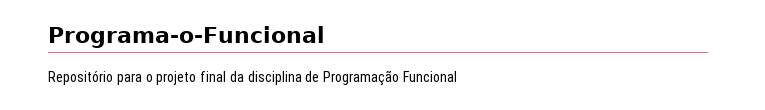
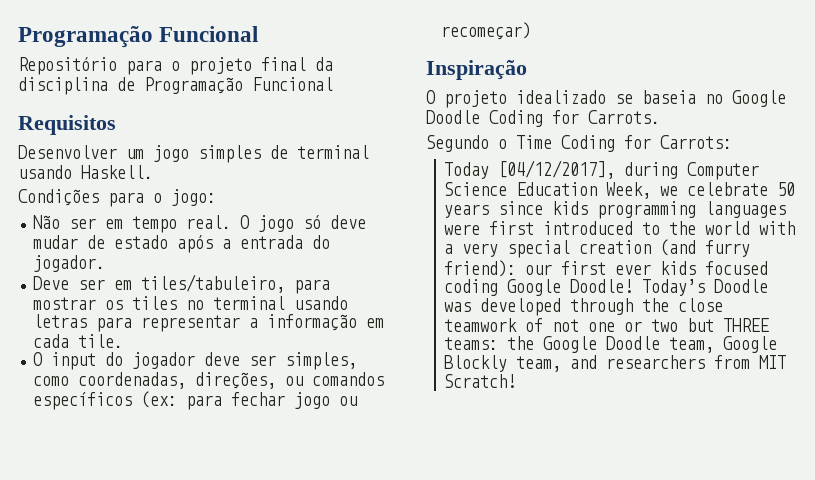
[48,26,325,48] Programa-o-Funcional -> [18,26,259,48] Programação Funcional
(458, 76) none -> [18,115,116,135] [18,145,369,163] [18,165,153,179] [18,189,216,207] [33,215,367,233] [33,235,331,253] [33,255,106,272] [33,274,331,294] [33,296,349,310] [33,314,385,332] [33,334,124,348] [33,352,358,370] [33,372,385,389] [33,391,358,410] [441,22,532,40] [426,60,527,80] [426,90,786,108] [426,110,660,127] [426,135,732,152] [444,160,760,180] [444,182,796,199] [444,201,787,219] [444,221,796,235] [444,239,751,258] [444,260,769,277] [444,279,769,296] [444,298,724,316] [444,318,770,332] [444,336,778,353] [444,355,787,372] [444,374,517,388] // Requisitos // Desenvolver um jogo simples de terminal usando Haskell. // Condições para o jogo: // Não ser em tempo real. O jogo só deve mudar de estado após a entrada do jogador. // Deve ser em tiles/tabuleiro, para mostrar os tiles no terminal usando letras para representar a informação em cada tile. // O input do jogador deve ser simples, como coordenadas, direções, ou comandos específicos (ex: para fechar jogo ou recomeçar) // Inspiração // O projeto idealizado se baseia no Google Doodle Coding for Carrots. // Segundo o Time Coding for Carrots: // Today [04/12/2017], during Computer Science Education Week, we celebrate 50 years since kids programming languages were first introduced to the world with a very special creation (and furry friend): our first ever kids focused coding Google Doodle! Today’s Doodle was developed through the close teamwork of not one or two but THREE teams: the Google Doodle team, Google Blockly team, and researchers from MIT Scratch!

